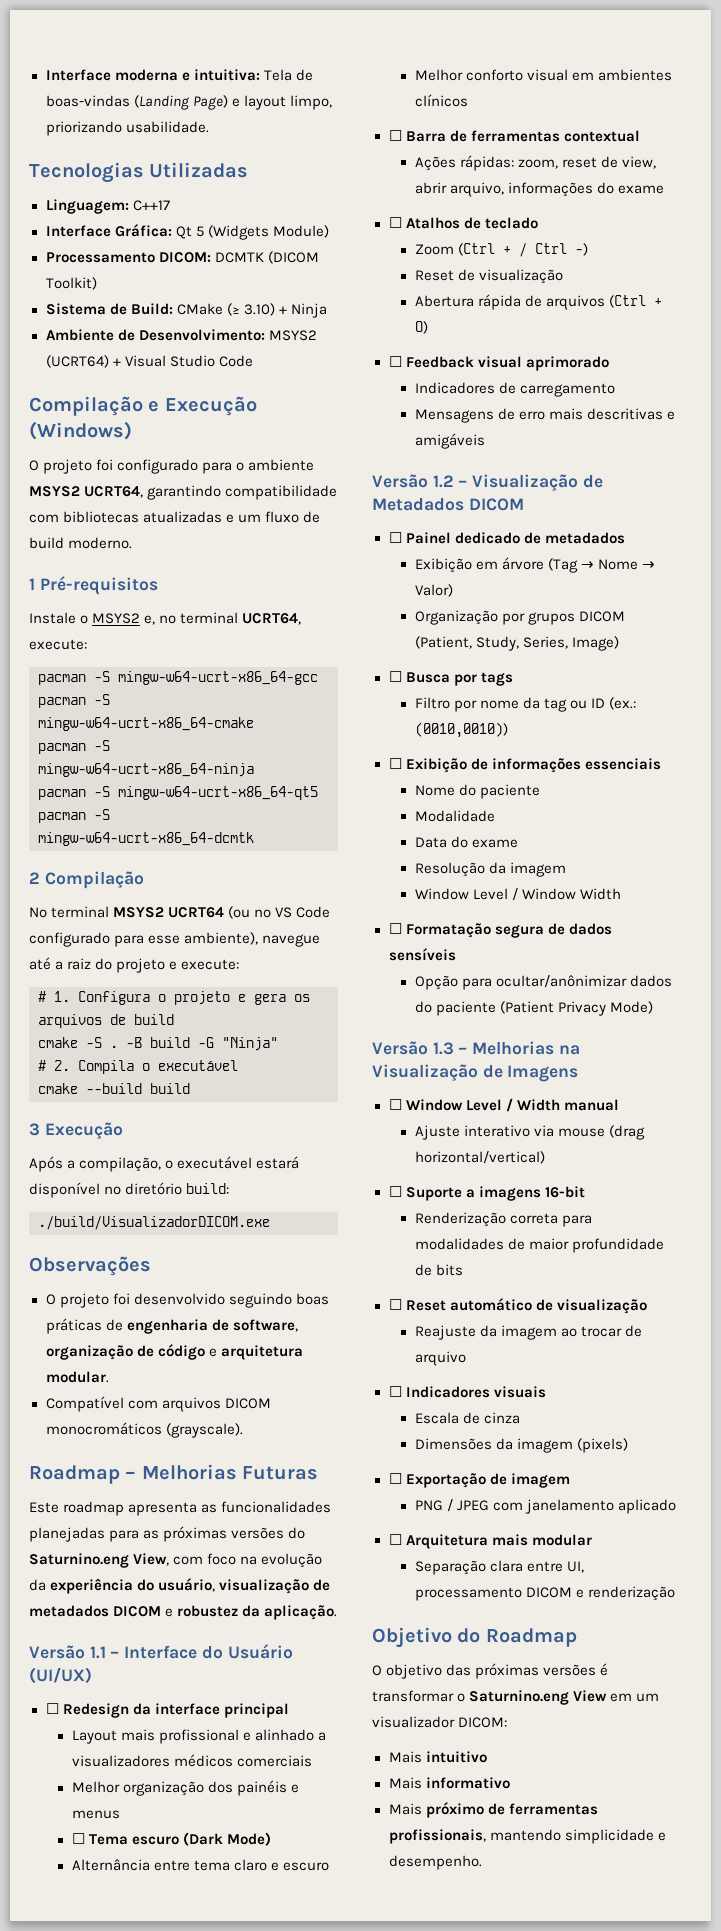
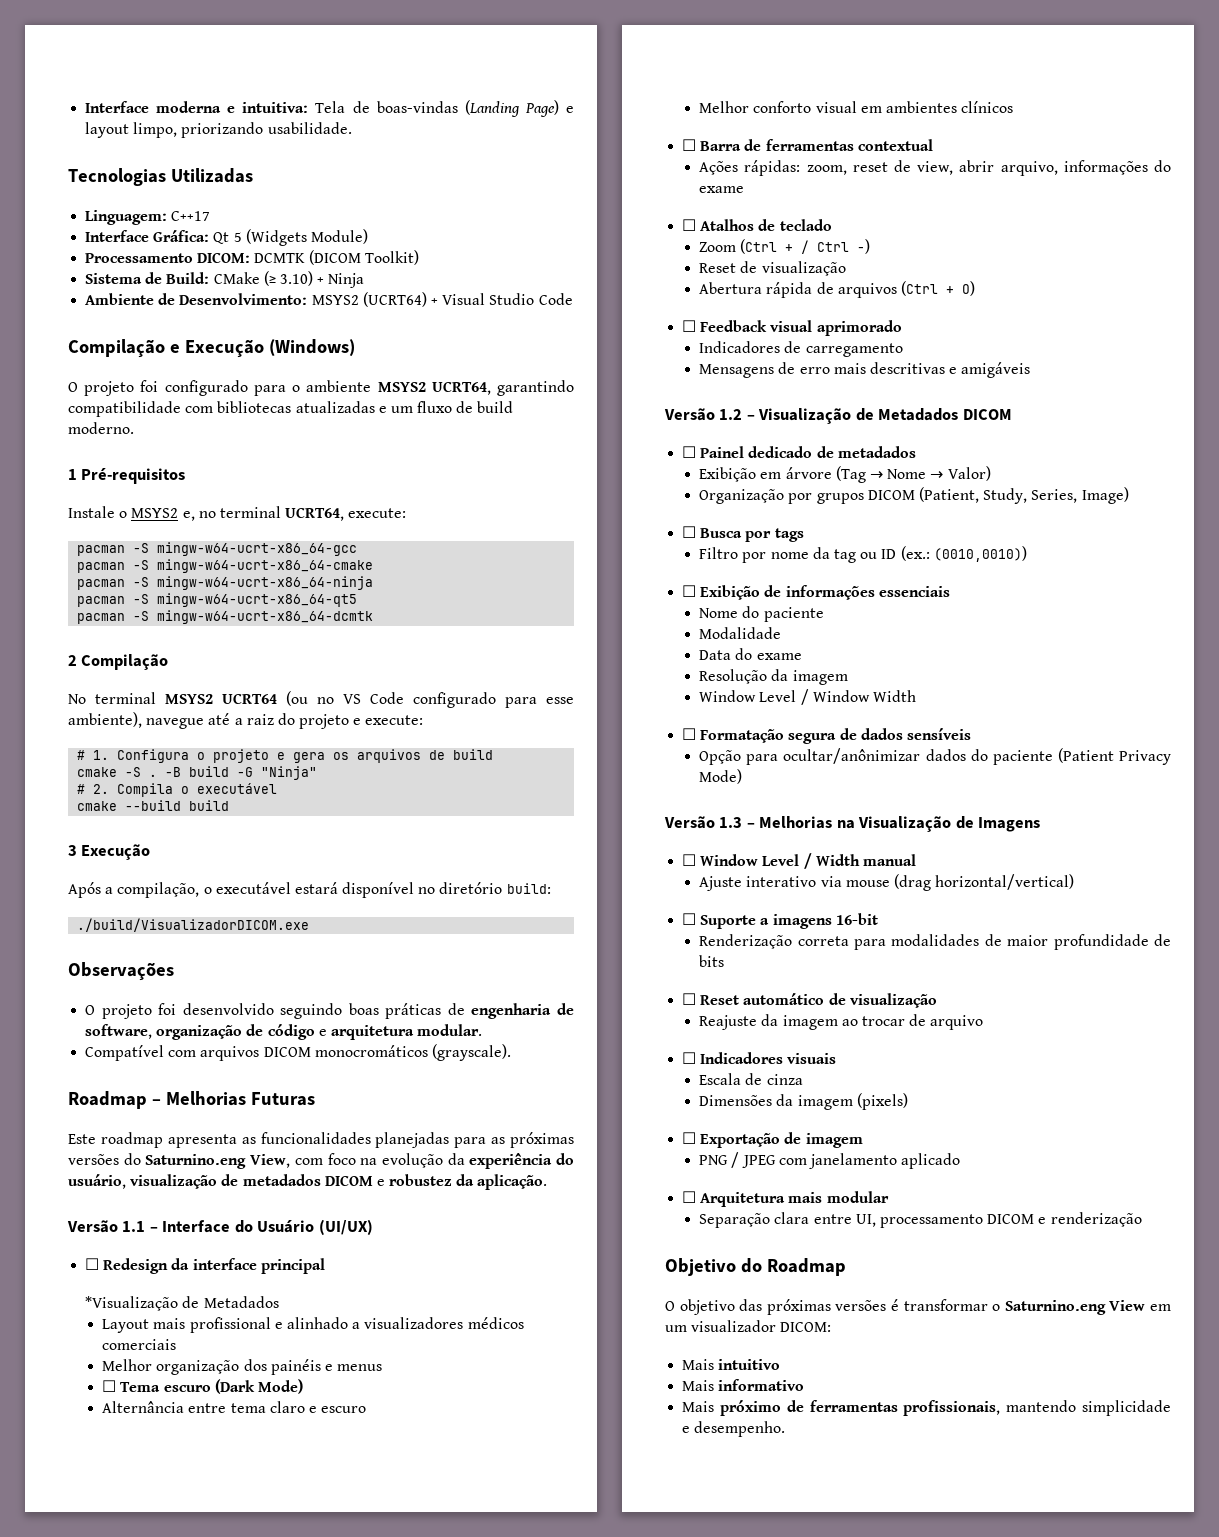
(289, 1710) none -> [85,1296,279,1311] // *Visualização de Metadados

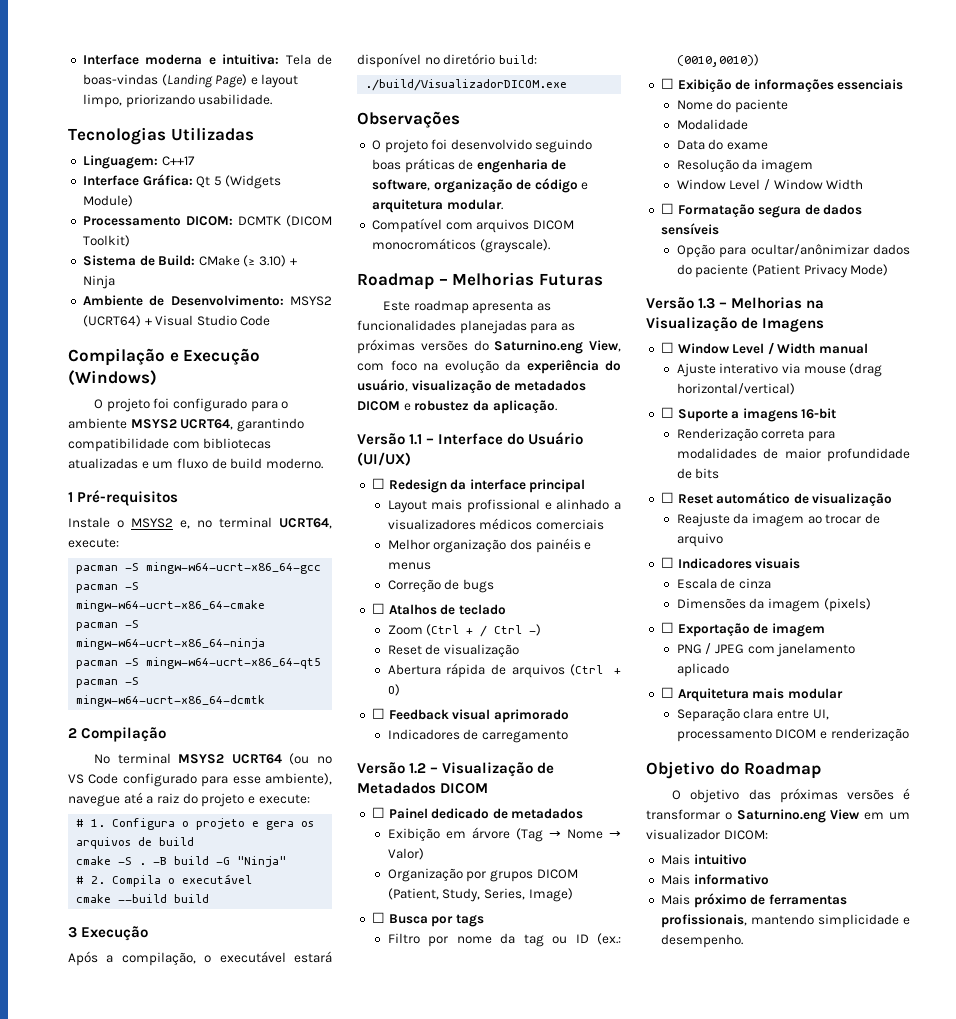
[85,1296,279,1311] // *Visualização de Metadados -> (586, 486) none
[102,1379,303,1394] [102,1401,367,1413] [699,101,1014,113] [682,139,933,151] [699,160,1171,176] [699,186,745,193] ☐ Tema escuro (Dark Mode) // Alternância entre tema claro e escuro // Melhor conforto visual em ambientes clínicos // ☐ Barra de ferramentas contextual // Ações rápidas: zoom, reset de view, abrir arquivo, informações do exame -> [387,579,494,593] Correção de bugs
[699,362,1031,378] // Mensagens de erro mais descritivas e amigáveis -> (568, 736) none

